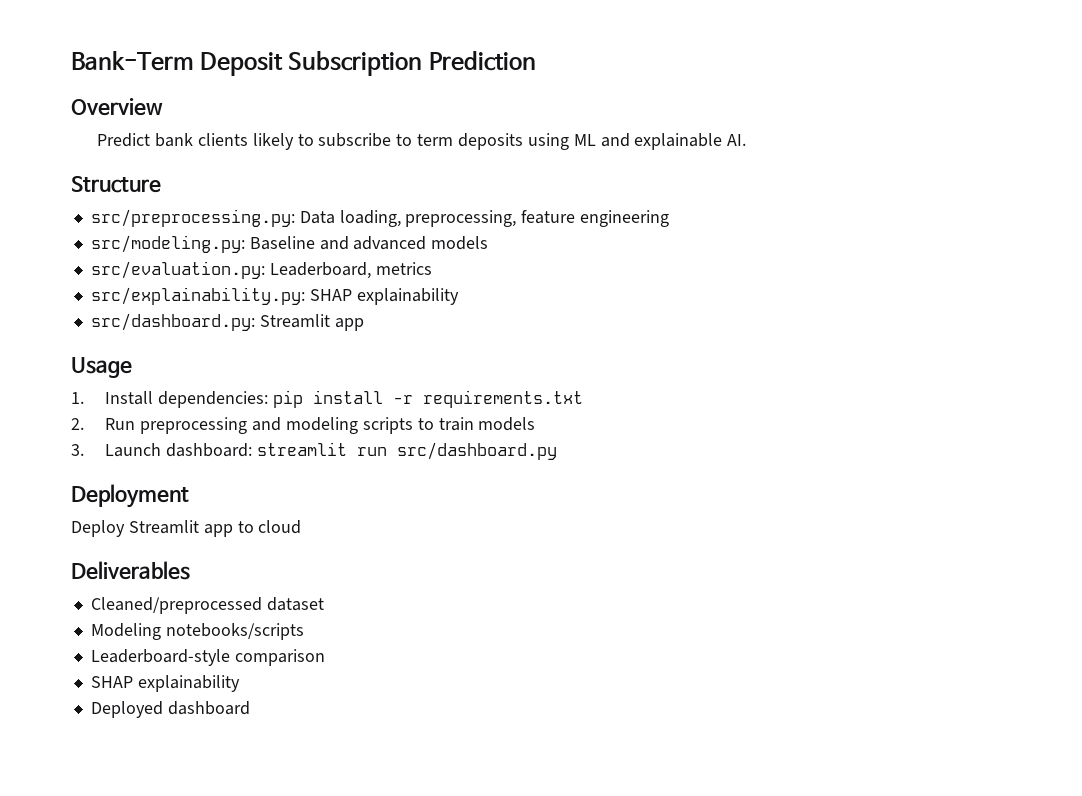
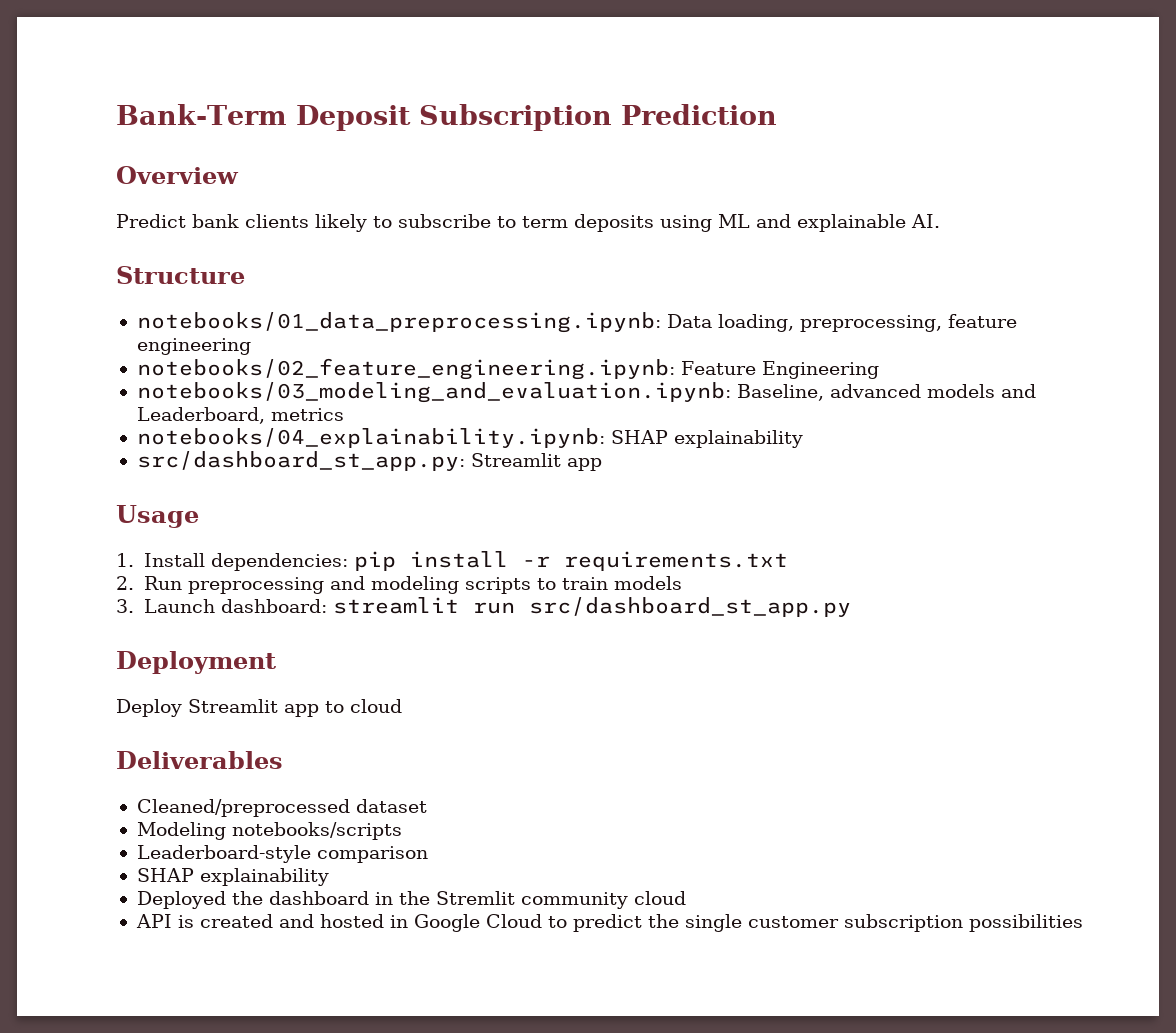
[90,209,295,227] src/preprocessing.py: -> [136,312,661,333] notebooks/01_data_preprocessing.ipynb:
[90,235,349,253] src/modeling.py: Baseline and -> [136,358,879,380] [136,382,824,403] notebooks/02_feature_engineering.ipynb: Feature Engineering // notebooks/03_modeling_and_evaluation.ipynb: Baseline,
[90,261,265,279] // src/evaluation.py: -> [1000,384,1036,398] and
[90,287,459,305] [90,313,255,331] src/explainability.py: SHAP explainability // src/dashboard.py: -> [136,428,803,448] [136,451,465,471] notebooks/04_explainability.ipynb: SHAP explainability // src/dashboard_st_app.py:
[397,442,558,460] src/dashboard.py -> [528,597,851,617] src/dashboard_st_app.py
[167,701,250,715] dashboard -> [231,891,686,909] [135,914,1083,932] the dashboard in the Stremlit community cloud // API is created and hosted in Google Cloud to predict the single customer subscription possibilities

